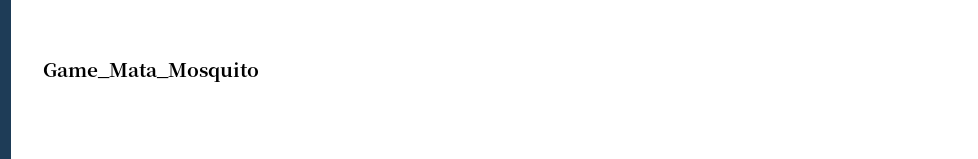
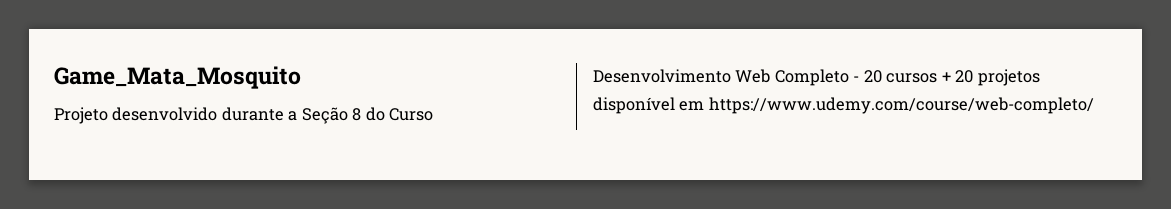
(259, 72) none -> [54,107,434,124] [593,69,1040,86] [593,97,1094,114] // Projeto desenvolvido durante a Seção 8 do Curso Desenvolvimento Web Completo - 20 cursos + 20 projetos disponível em https://www.udemy.com/course/web-completo/

